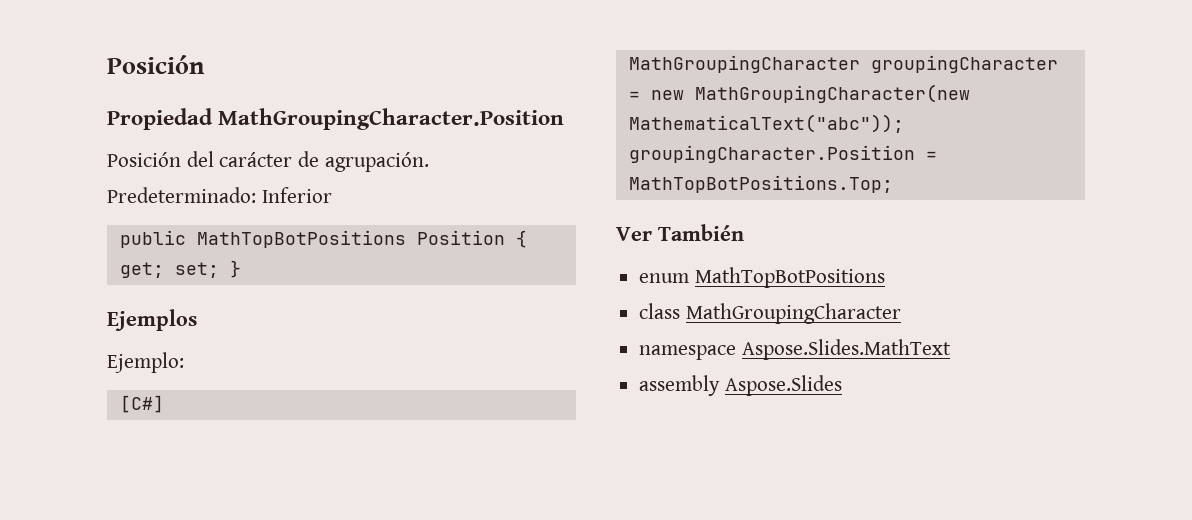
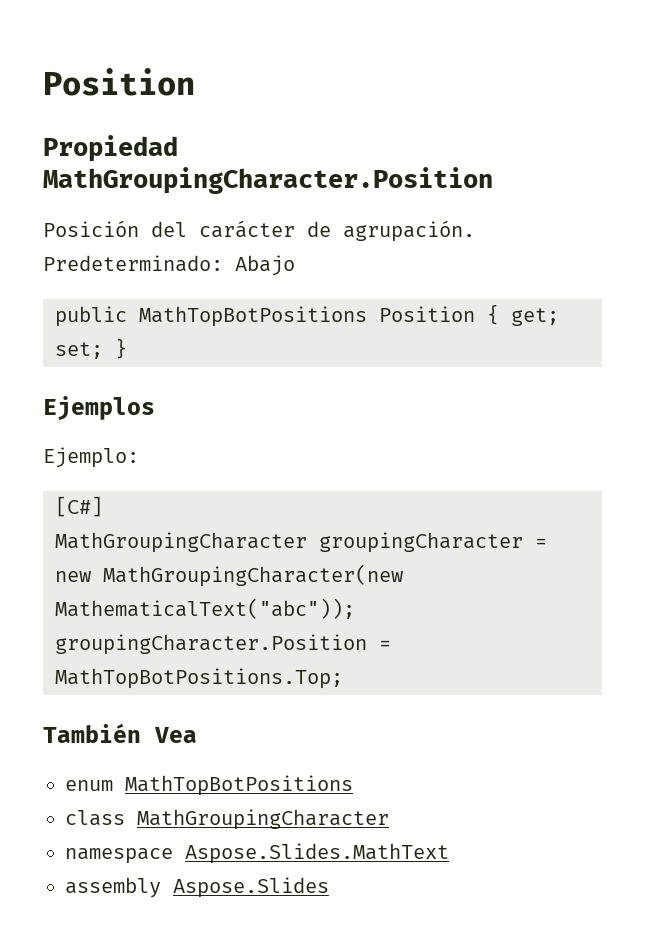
[107,55,205,74] Posición -> [43,68,195,96] Position
[261,187,332,203] Inferior -> [235,255,295,276] Abajo
[616,227,652,241] Ver -> (343, 678) none
(744, 232) none -> [154,727,197,743] Vea

